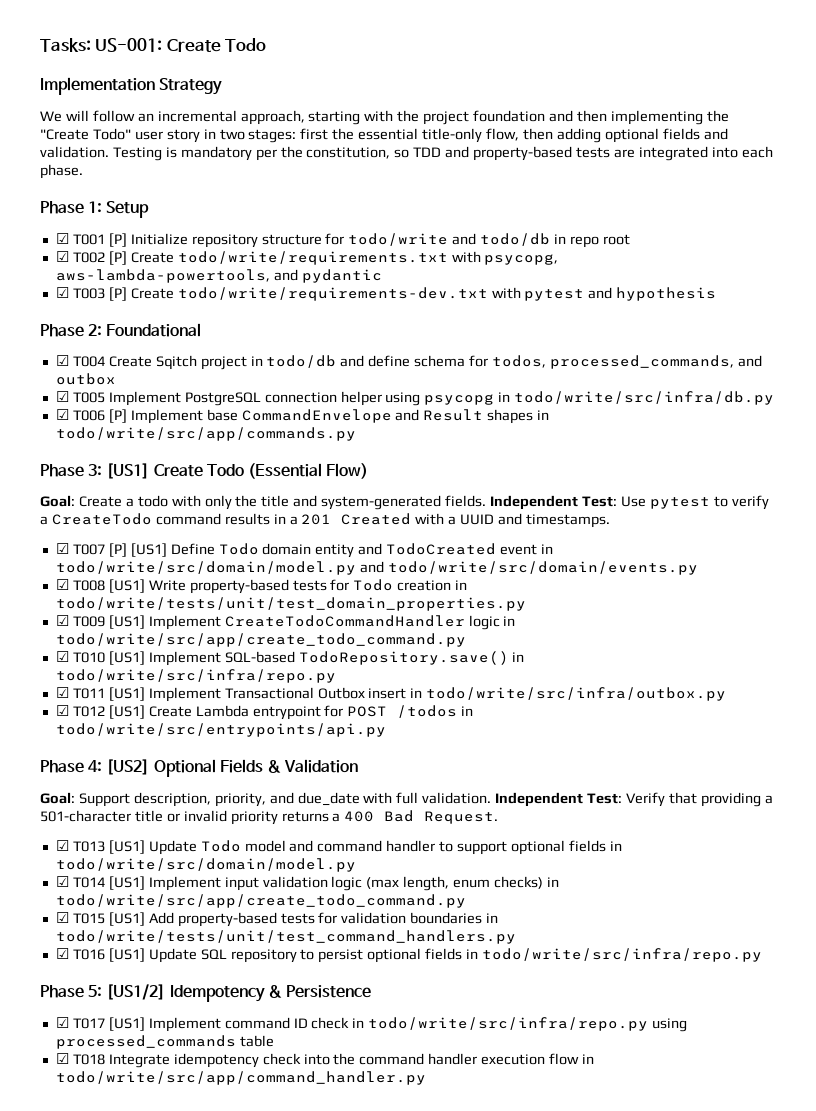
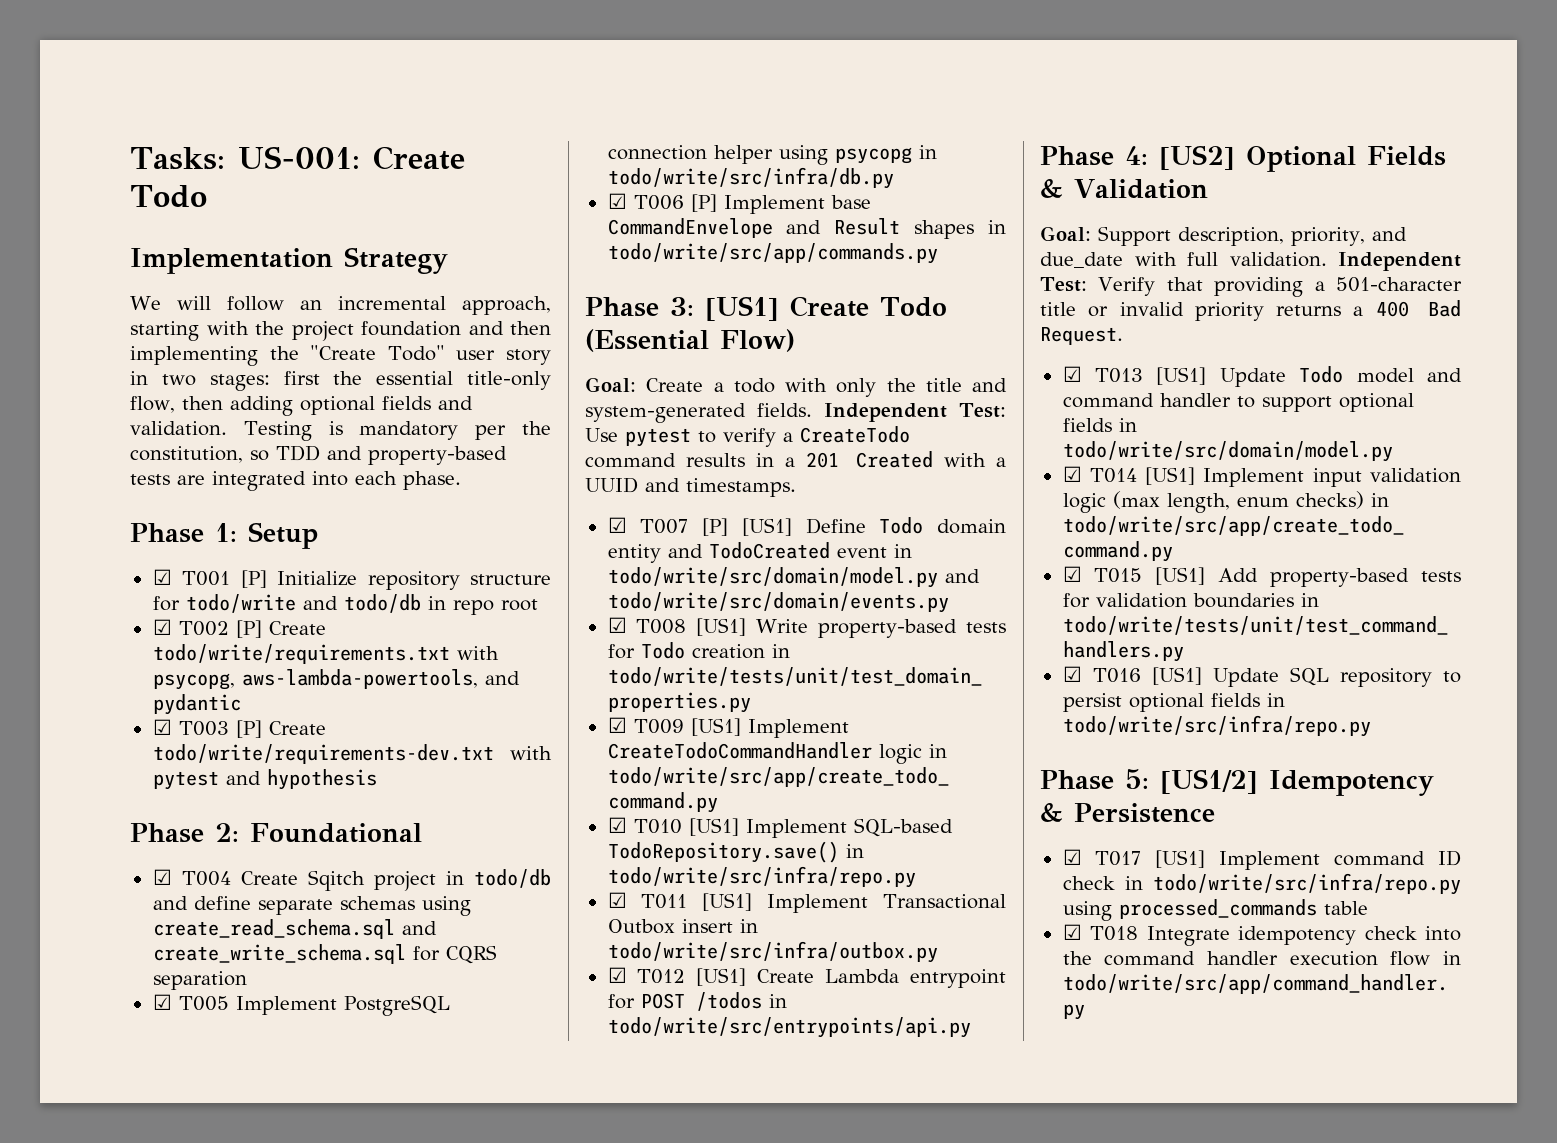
[414,355,762,369] [55,373,116,385] schema for todos, processed_commands, and outbox -> [257,896,471,916] [152,919,437,939] [152,944,497,964] [152,971,247,990] separate schemas using create_read_schema.sql and create_write_schema.sql for CQRS separation

